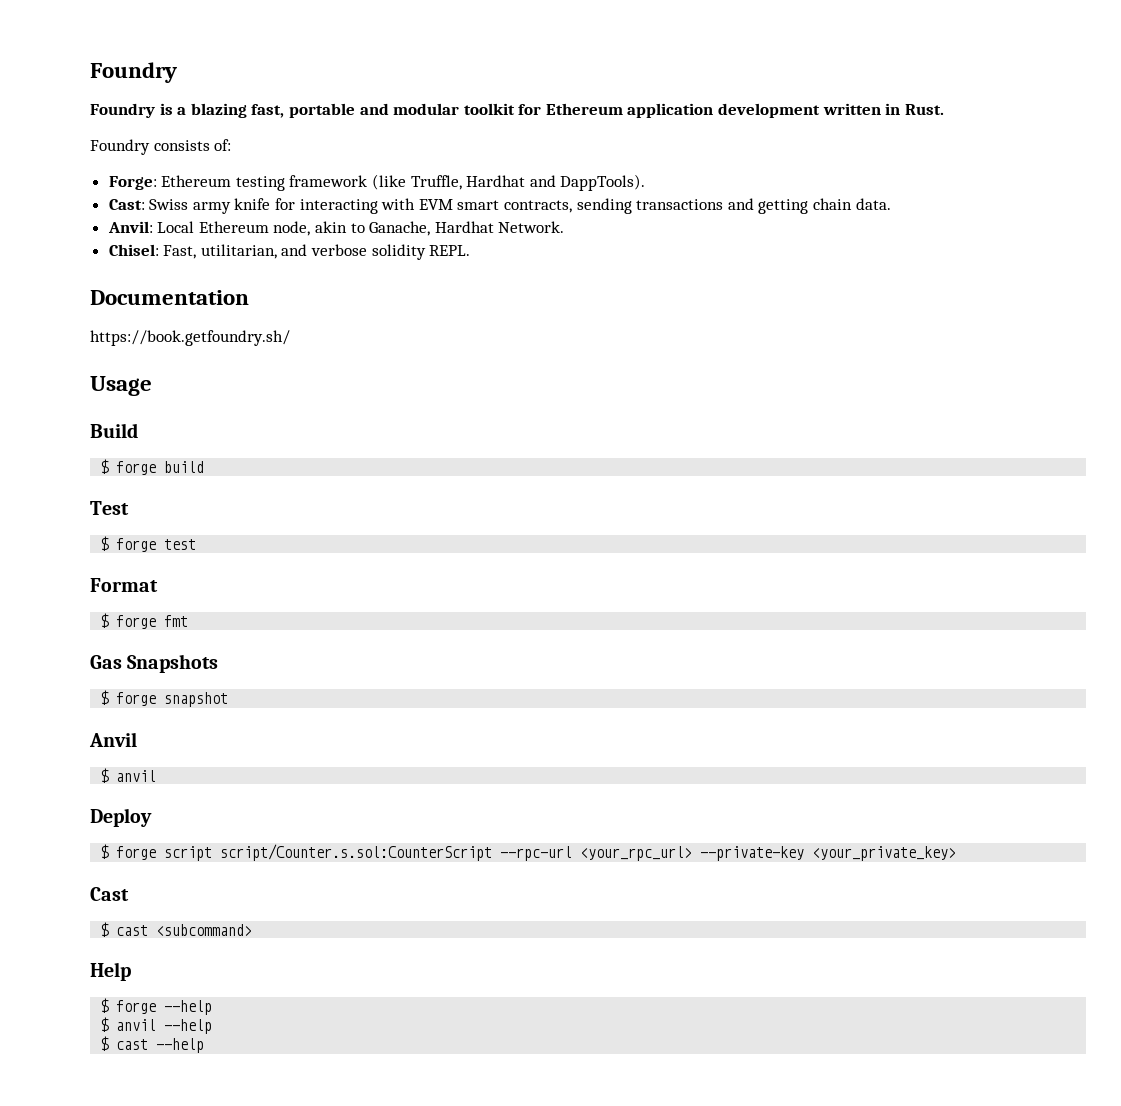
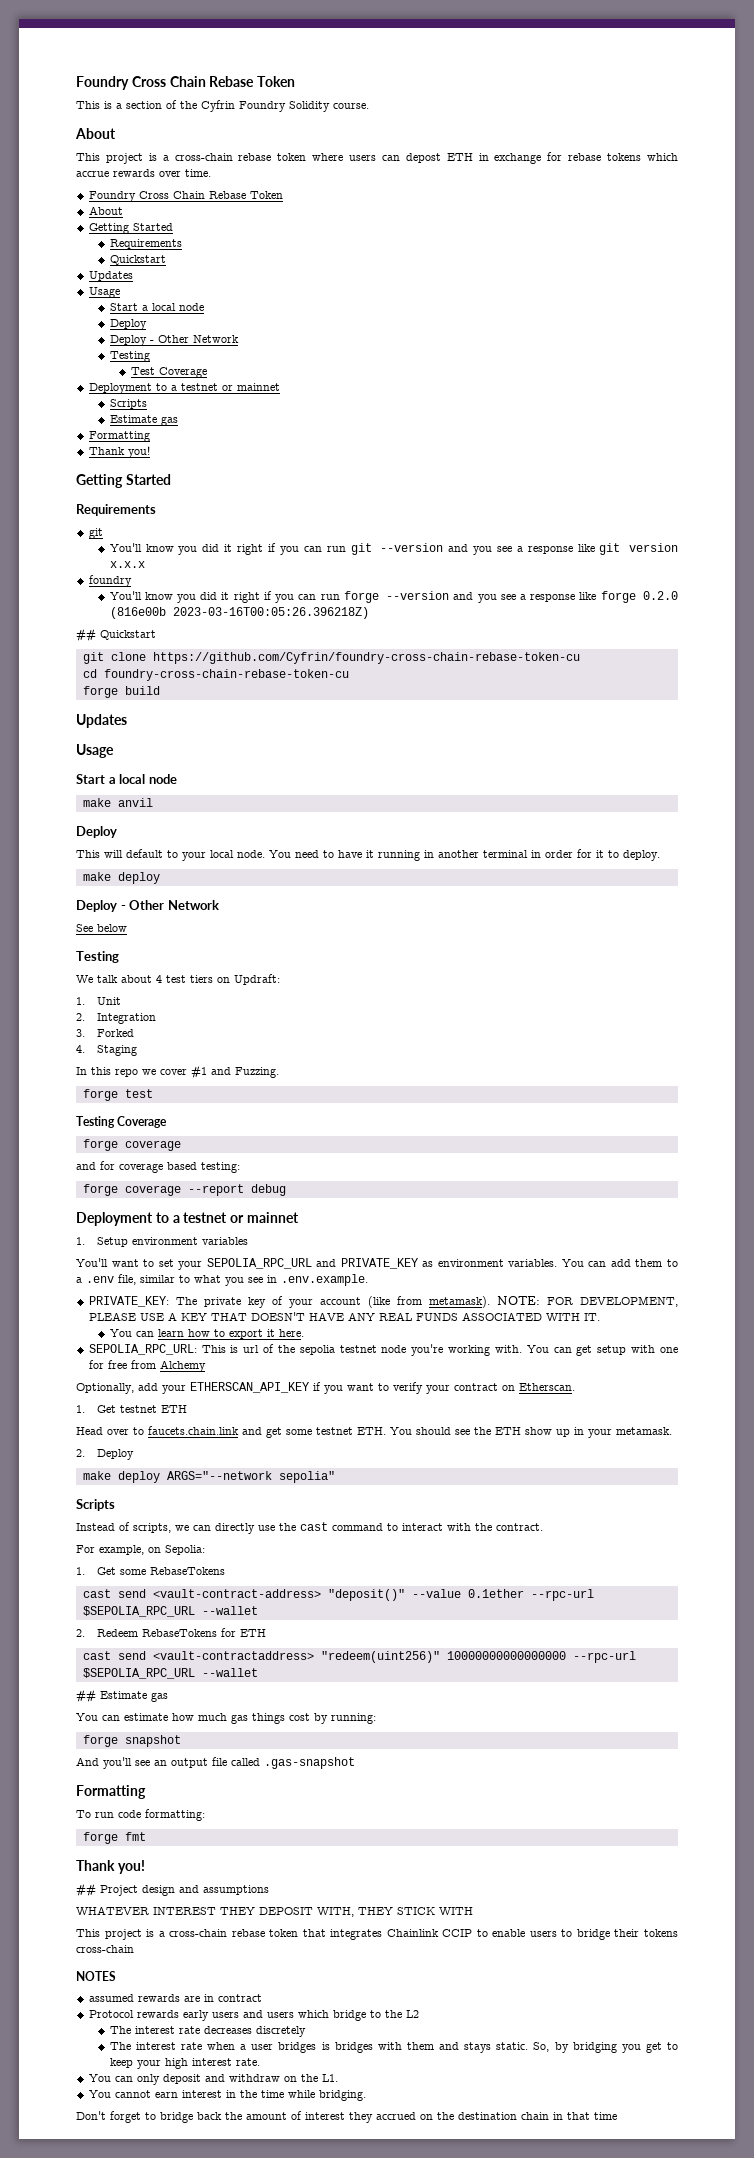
[90,62,177,83] [90,103,944,118] [90,139,232,155] [108,174,646,191] [108,198,891,214] [107,221,565,236] [108,244,471,260] [90,290,249,305] [90,330,290,346] [90,376,152,396] [90,423,138,438] [100,459,205,475] [90,501,129,515] [100,536,197,552] [90,578,158,592] [100,613,189,629] [90,654,219,673] [100,690,229,707] [89,732,137,747] [100,768,157,783] [90,808,152,827] [100,844,957,861] [90,887,129,901] [100,922,253,937] [90,962,131,981] [100,998,213,1015] [100,1017,213,1034] [100,1036,205,1053] Foundry // Foundry is a blazing fast, portable and modular toolkit for Ethereum application development written in Rust. // Foundry consists of: // Forge: Ethereum testing framework (like Truffle, Hardhat and DappTools). // Cast: Swiss army knife for interacting with EVM smart contracts, sending transactions and getting chain data. // Anvil: Local Ethereum node, akin to Ganache, Hardhat Network. // Chisel: Fast, utilitarian, and verbose solidity REPL. // Documentation // https://book.getfoundry.sh/ // Usage // Build // $ forge build // Test // $ forge test // Format // $ forge fmt // Gas Snapshots // $ forge snapshot // Anvil // $ anvil // Deploy // $ forge script script/Counter.s.sol:CounterScript --rpc-url <your_rpc_url> --private-key <your_private_key> // Cast // $ cast <subcommand> // Help // $ forge --help // $ anvil --help // $ cast --help -> [76,76,296,90] [76,100,369,112] [75,128,116,139] [76,152,678,164] [76,169,211,177] [88,191,283,202] [88,206,123,215] [88,223,173,234] [109,239,182,249] [109,255,166,265] [88,271,133,281] [88,287,120,298] [109,303,204,311] [109,319,147,330] [109,335,239,346] [109,351,150,362] [130,367,207,378] [88,383,280,394] [109,399,147,409] [109,415,178,426] [88,431,150,442] [88,446,150,458] [76,474,171,488] [76,504,156,516] [88,528,103,539] [109,543,678,555] [109,561,145,568] [88,575,132,587] [109,591,678,603] [109,607,369,619] [76,628,156,642] [82,652,580,664] [82,669,349,681] [82,686,160,698] [76,714,127,728] [76,744,114,758] [76,774,177,784] [82,798,153,807] [76,826,117,838] [76,849,660,861] [82,872,160,884] [76,900,219,912] [76,924,127,932] [76,951,119,963] [76,974,280,985] [76,997,121,1005] [76,1013,156,1024] [76,1029,134,1037] [76,1045,137,1056] [76,1065,279,1079] [82,1089,153,1101] [76,1116,168,1128] [82,1139,181,1151] [76,1161,240,1173] [82,1184,286,1196] [76,1212,299,1226] [76,1237,248,1247] [76,1258,678,1270] [76,1274,368,1286] [88,1296,679,1308] [88,1312,600,1321] [109,1329,304,1339] [88,1344,679,1356] [88,1360,206,1372] [76,1382,575,1394] [76,1405,187,1413] [76,1426,672,1438] [76,1449,134,1460] [82,1471,335,1483] [76,1499,115,1511] [76,1522,543,1534] [76,1545,205,1555] [76,1567,225,1575] [82,1589,594,1601] [82,1606,258,1617] [76,1628,266,1637] [82,1651,636,1663] [82,1668,258,1679] [76,1689,168,1703] [76,1713,376,1724] [82,1735,181,1747] [76,1757,355,1769] [76,1785,146,1799] [76,1809,205,1821] [82,1832,146,1844] [76,1860,145,1874] [76,1883,269,1897] [76,1906,473,1917] [76,1929,678,1940] [76,1945,134,1953] [76,1971,116,1981] [88,1994,262,2002] [88,2010,419,2021] [109,2026,306,2037] [109,2042,678,2053] [109,2058,260,2069] [88,2074,338,2085] [88,2090,366,2101] [76,2111,617,2123] Foundry Cross Chain Rebase Token // This is a section of the Cyfrin Foundry Solidity course. // About // This project is a cross-chain rebase token where users can depost ETH in exchange for rebase tokens which accrue rewards over time. // Foundry Cross Chain Rebase Token // About // Getting Started // Requirements // Quickstart // Updates // Usage // Start a local node // Deploy // Deploy - Other Network // Testing // Test Coverage // Deployment to a testnet or mainnet // Scripts // Estimate gas // Formatting // Thank you! // Getting Started // Requirements // git // You'll know you did it right if you can run git --version and you see a response like git version x.x.x // foundry // You'll know you did it right if you can run forge --version and you see a response like forge 0.2.0 (816e00b 2023-03-16T00:05:26.396218Z) // ## Quickstart // git clone https://github.com/Cyfrin/foundry-cross-chain-rebase-token-cu // cd foundry-cross-chain-rebase-token-cu // forge build // Updates // Usage // Start a local node // make anvil // Deploy // This will default to your local node. You need to have it running in another terminal in order for it to deploy. // make deploy // Deploy - Other Network // See below // Testing // We talk about 4 test tiers on Updraft: // 1. Unit // 2. Integration // 3. Forked // 4. Staging // In this repo we cover #1 and Fuzzing. // forge test // Testing Coverage // forge coverage // and for coverage based testing: // forge coverage --report debug // Deployment to a testnet or mainnet // 1. Setup environment variables // You'll want to set your SEPOLIA_RPC_URL and PRIVATE_KEY as environment variables. You can add them to a .env file, similar to what you see in .env.example. // PRIVATE_KEY: The private key of your account (like from metamask). NOTE: FOR DEVELOPMENT, PLEASE USE A KEY THAT DOESN'T HAVE ANY REAL FUNDS ASSOCIATED WITH IT. // You can learn how to export it here. // SEPOLIA_RPC_URL: This is url of the sepolia testnet node you're working with. You can get setup with one for free from Alchemy // Optionally, add your ETHERSCAN_API_KEY if you want to verify your contract on Etherscan. // 1. Get testnet ETH // Head over to faucets.chain.link and get some testnet ETH. You should see the ETH show up in your metamask. // 2. Deploy // make deploy ARGS="--network sepolia" // Scripts // Instead of scripts, we can directly use the cast command to interact with the contract. // For example, on Sepolia: // 1. Get some RebaseTokens // cast send <vault-contract-address> "deposit()" --value 0.1ether --rpc-url $SEPOLIA_RPC_URL --wallet // 2. Redeem RebaseTokens for ETH // cast send <vault-contractaddress> "redeem(uint256)" 10000000000000000 --rpc-url $SEPOLIA_RPC_URL --wallet // ## Estimate gas // You can estimate how much gas things cost by running: // forge snapshot // And you'll see an output file called .gas-snapshot // Formatting // To run code formatting: // forge fmt // Thank you! // ## Project design and assumptions // WHATEVER INTEREST THEY DEPOSIT WITH, THEY STICK WITH // This project is a cross-chain rebase token that integrates Chainlink CCIP to enable users to bridge their tokens cross-chain // NOTES // assumed rewards are in contract // Protocol rewards early users and users which bridge to the L2 // The interest rate decreases discretely // The interest rate when a user bridges is bridges with them and stays static. So, by bridging you get to keep your high interest rate. // You can only deposit and withdraw on the L1. // You cannot earn interest in the time while bridging. // Don't forget to bridge back the amount of interest they accrued on the destination chain in that time

